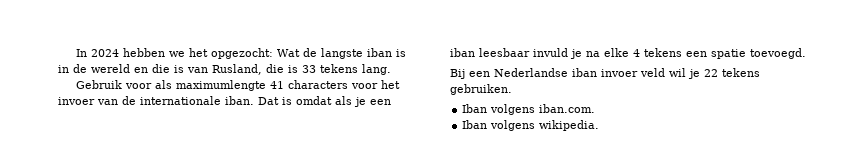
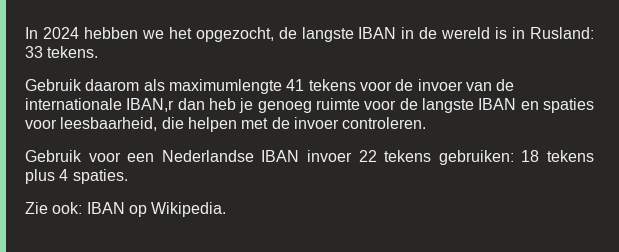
[211,48,407,59] [58,64,391,75] [76,80,153,89] opgezocht: Wat de langste iban is in de wereld en die is van Rusland, die is 33 tekens lang. // Gebruik voor -> [195,27,595,42] [25,46,99,58] [25,79,140,91] opgezocht, de langste IBAN in de wereld is in Rusland: 33 tekens. // Gebruik daarom
[288,80,401,89] characters voor het -> [308,79,414,91] tekens voor de
[225,96,391,107] [450,48,806,59] [450,68,760,79] [450,84,512,95] [462,104,596,115] [462,120,600,131] iban. Dat is omdat als je een iban leesbaar invuld je na elke 4 tekens een spatie toevoegd. // Bij een Nederlandse iban invoer veld wil je 22 tekens gebruiken. // Iban volgens iban.com. // Iban volgens wikipedia. -> [126,98,594,113] [25,117,427,132] [25,150,595,165] [25,169,128,184] [25,202,227,217] IBAN,r dan heb je genoeg ruimte voor de langste IBAN en spaties voor leesbaarheid, die helpen met de invoer controleren. // Gebruik voor een Nederlandse IBAN invoer 22 tekens gebruiken: 18 tekens plus 4 spaties. // Zie ook: IBAN op Wikipedia.

